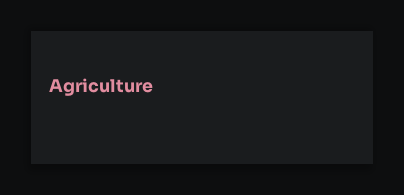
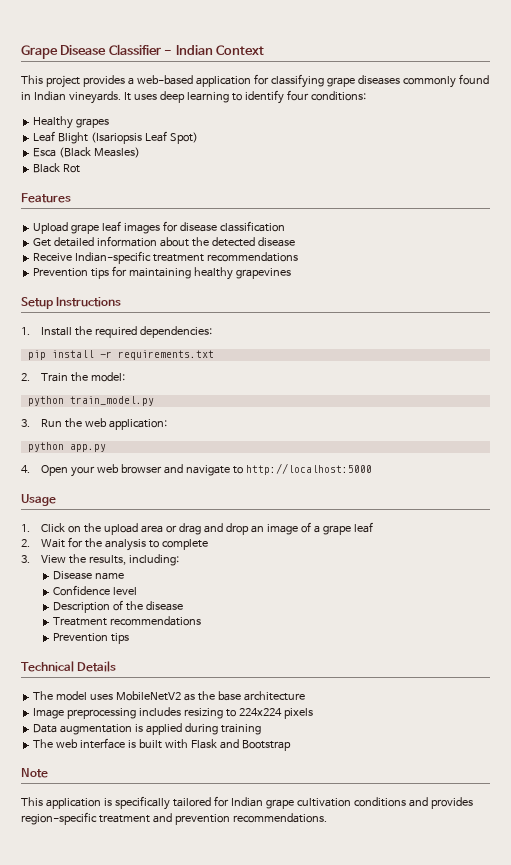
[49,78,153,96] Agriculture -> [21,44,264,59] [21,74,489,88] [21,90,366,104] [33,116,110,129] [33,131,198,144] [33,147,141,158] [33,163,81,173] [21,193,71,203] [33,221,285,234] [33,236,295,247] [33,251,299,264] [33,266,291,280] [21,297,122,309] [21,326,212,338] [27,350,214,360] [21,372,125,382] [27,396,154,406] [21,418,167,430] [27,442,106,452] [21,463,372,477] [21,494,56,506] [21,522,373,535] [21,537,208,551] [21,554,179,566] [53,571,125,580] [53,585,138,596] [53,600,183,613] [53,616,202,626] [53,633,130,644] [21,661,117,672] [33,691,305,701] [33,707,313,719] [33,723,261,735] [33,738,291,751] [21,768,48,778] [21,796,473,810] [21,812,327,825] Grape Disease Classifier - Indian Context // This project provides a web-based application for classifying grape diseases commonly found in Indian vineyards. It uses deep learning to identify four conditions: // Healthy grapes // Leaf Blight (Isariopsis Leaf Spot) // Esca (Black Measles) // Black Rot // Features // Upload grape leaf images for disease classification // Get detailed information about the detected disease // Receive Indian-specific treatment recommendations // Prevention tips for maintaining healthy grapevines // Setup Instructions // 1. Install the required dependencies: // pip install -r requirements.txt // 2. Train the model: // python train_model.py // 3. Run the web application: // python app.py // 4. Open your web browser and navigate to http://localhost:5000 // Usage // 1. Click on the upload area or drag and drop an image of a grape leaf // 2. Wait for the analysis to complete // 3. View the results, including: // Disease name // Confidence level // Description of the disease // Treatment recommendations // Prevention tips // Technical Details // The model uses MobileNetV2 as the base architecture // Image preprocessing includes resizing to 224x224 pixels // Data augmentation is applied during training // The web interface is built with Flask and Bootstrap // Note // This application is specifically tailored for Indian grape cultivation conditions and provides region-specific treatment and prevention recommendations.

